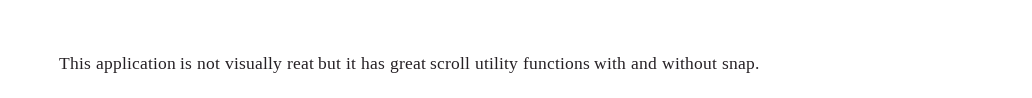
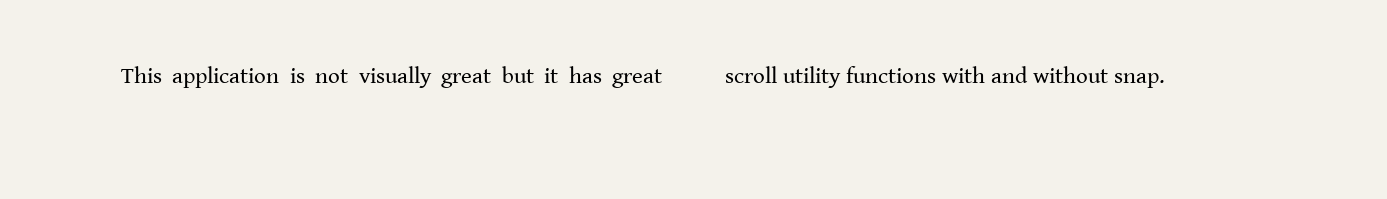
[286,59,314,69] reat -> [441,69,492,88] great

